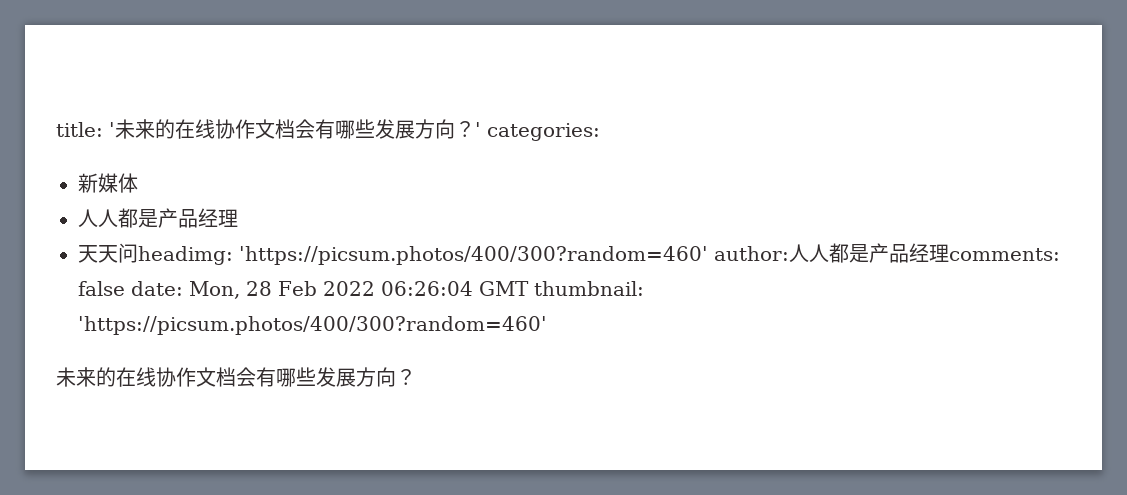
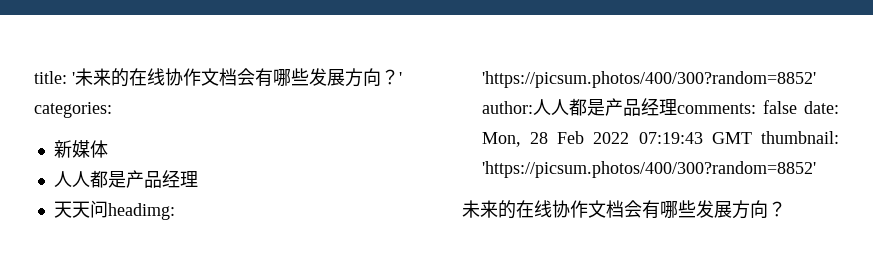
[239,246,708,265] 'https://picsum.photos/400/300?random=460' -> [481,71,816,88] 'https://picsum.photos/400/300?random=8852'
[380,281,473,296] 06:26:04 -> [638,132,703,144] 07:19:43
[78,316,547,335] 'https://picsum.photos/400/300?random=460' -> [481,161,816,178] 'https://picsum.photos/400/300?random=8852'

